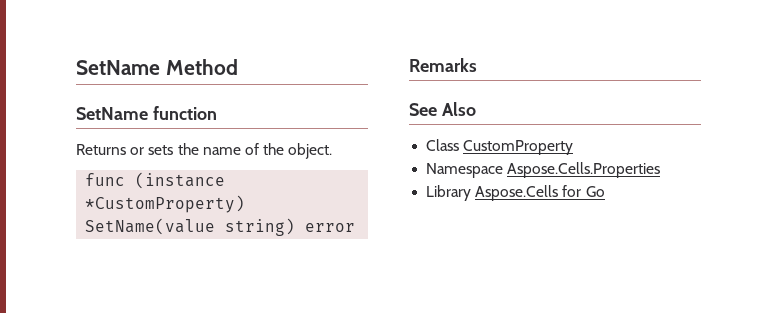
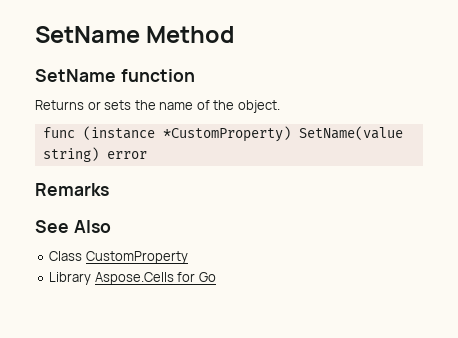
[426,162,661,178] // Namespace Aspose.Cells.Properties -> (188, 257) none

